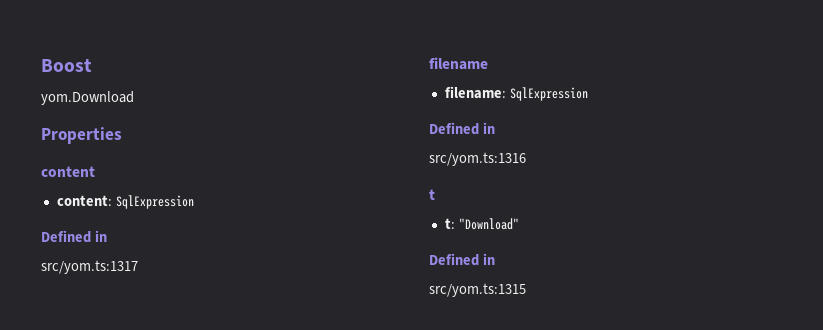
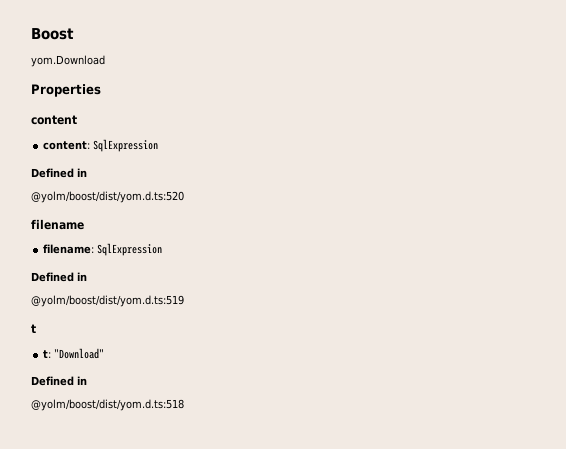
[41,260,138,274] src/yom.ts:1317 -> [31,191,184,203] @yolm/boost/dist/yom.d.ts:520
[429,152,526,166] src/yom.ts:1316 -> [31,295,184,307] @yolm/boost/dist/yom.d.ts:519
[429,283,526,297] src/yom.ts:1315 -> [31,399,184,411] @yolm/boost/dist/yom.d.ts:518

